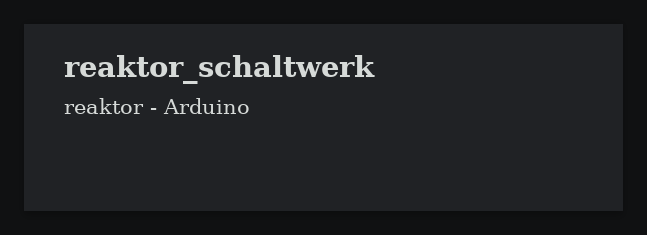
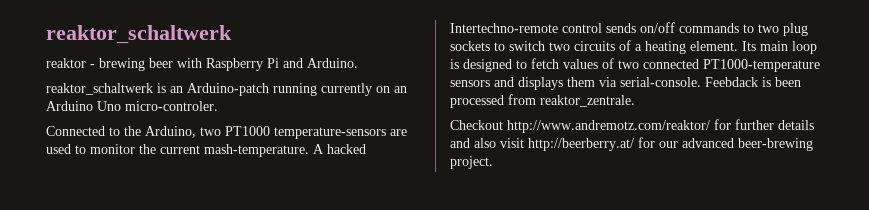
[163,98,250,114] Arduino -> [99,58,358,71] [46,83,407,96] [46,101,218,111] [46,126,407,139] [46,144,366,157] [450,22,808,36] [450,40,817,54] [450,58,820,72] [450,77,801,90] [450,94,635,108] [450,119,814,133] [450,137,813,151] [450,156,493,169] brewing beer with Raspberry Pi and Arduino. // reaktor_schaltwerk is an Arduino-patch running currently on an Arduino Uno micro-controler. // Connected to the Arduino, two PT1000 temperature-sensors are used to monitor the current mash-temperature. A hacked Intertechno-remote control sends on/off commands to two plug sockets to switch two circuits of a heating element. Its main loop is designed to fetch values of two connected PT1000-temperature sensors and displays them via serial-console. Feebdack is been processed from reaktor_zentrale. // Checkout http://www.andremotz.com/reaktor/ for further details and also visit http://beerberry.at/ for our advanced beer-brewing project.

